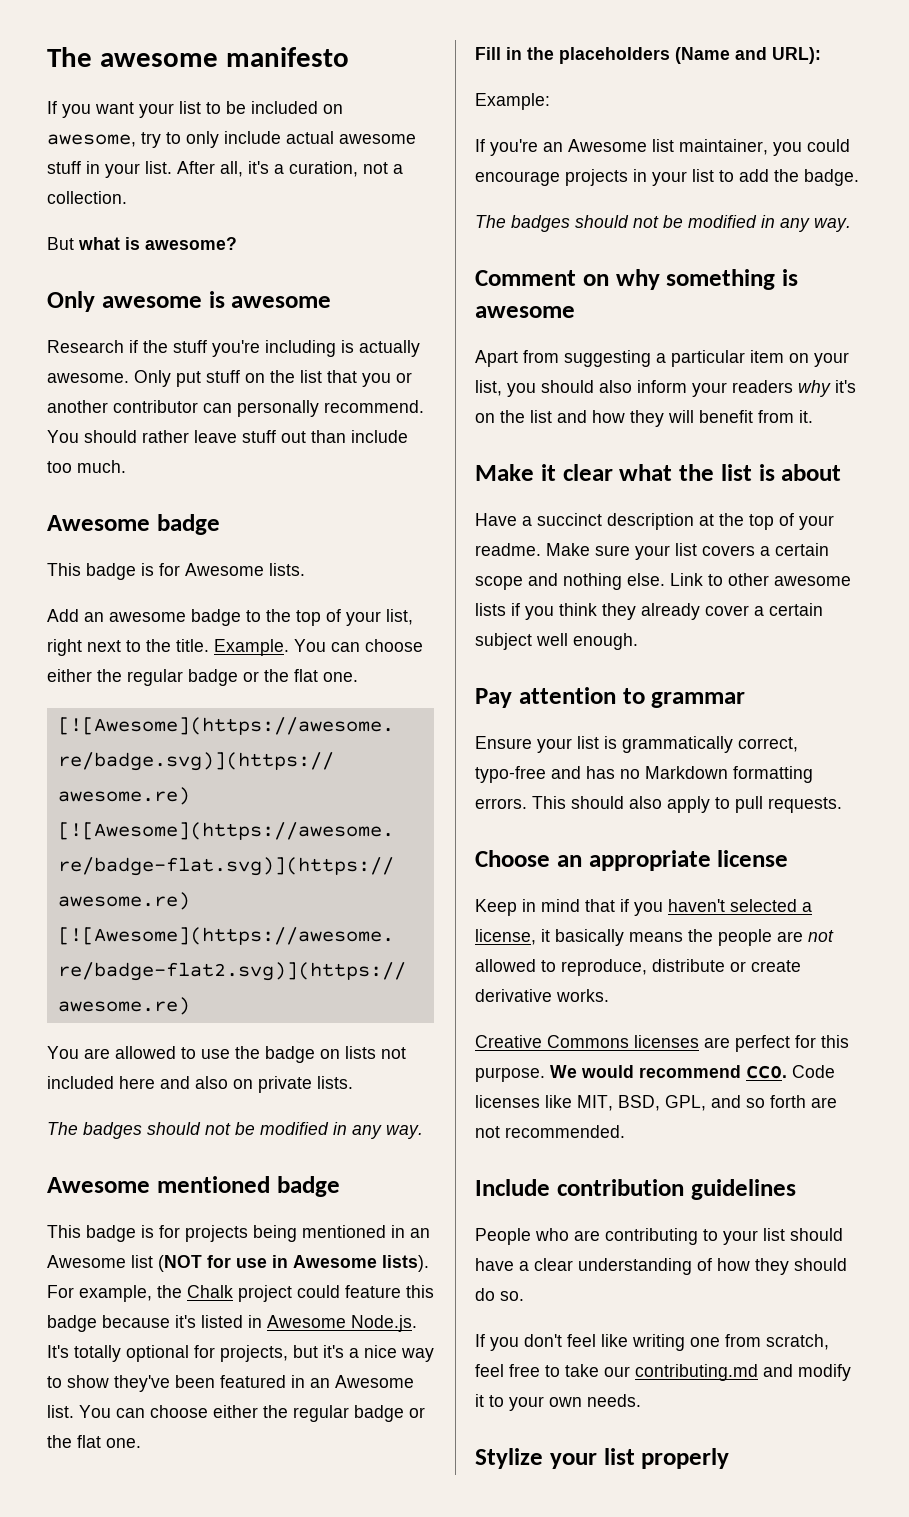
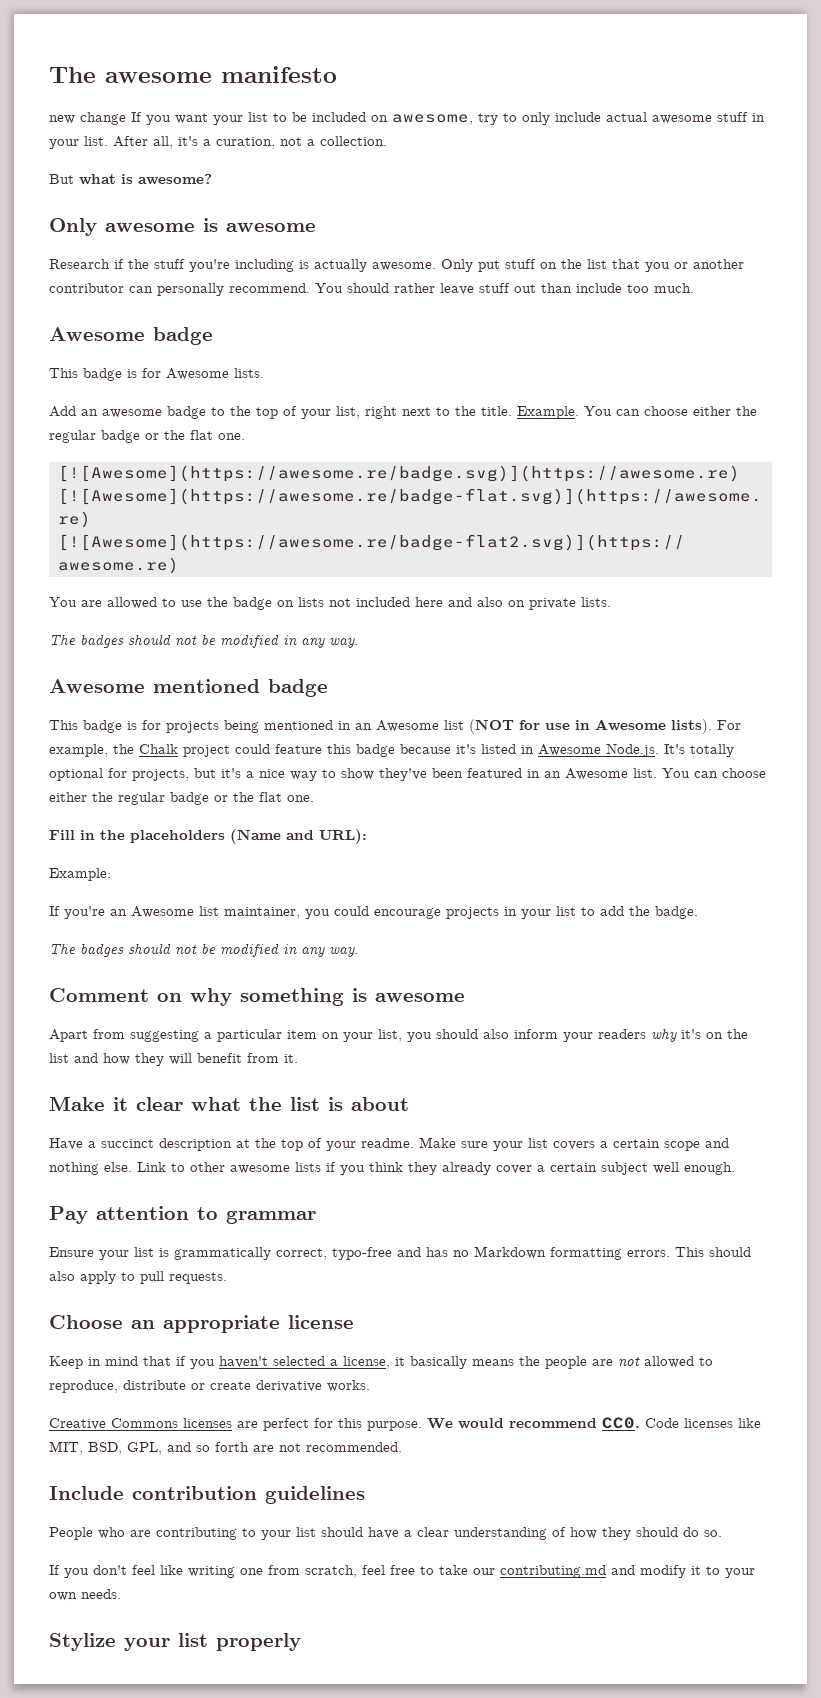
(349, 57) none -> [49,112,126,125] new change

